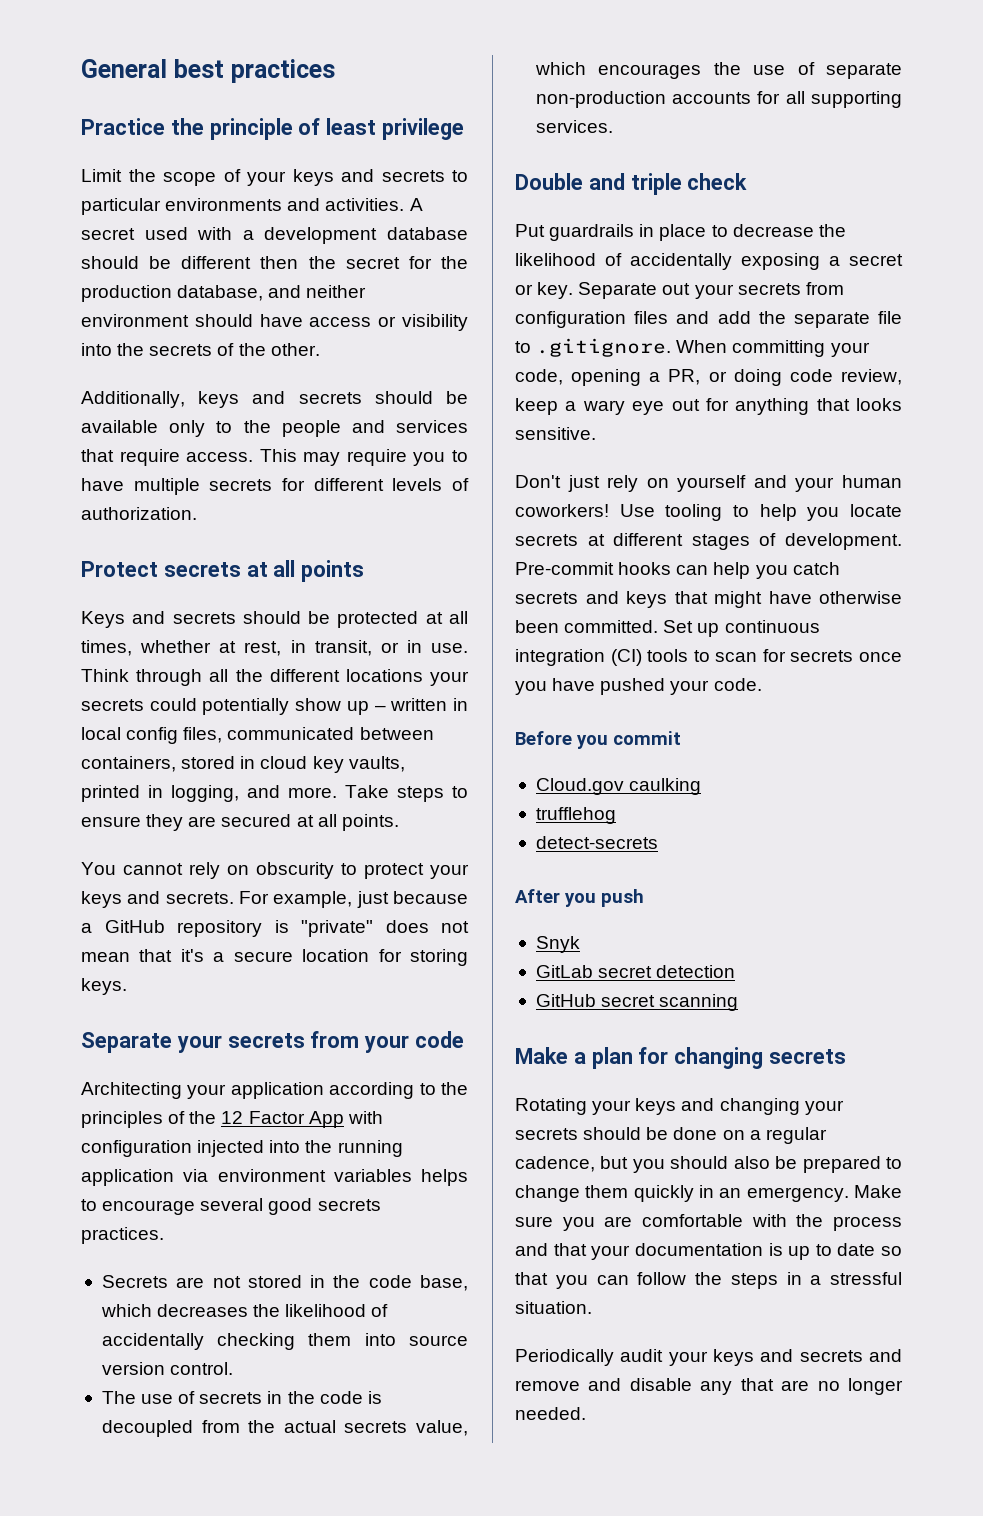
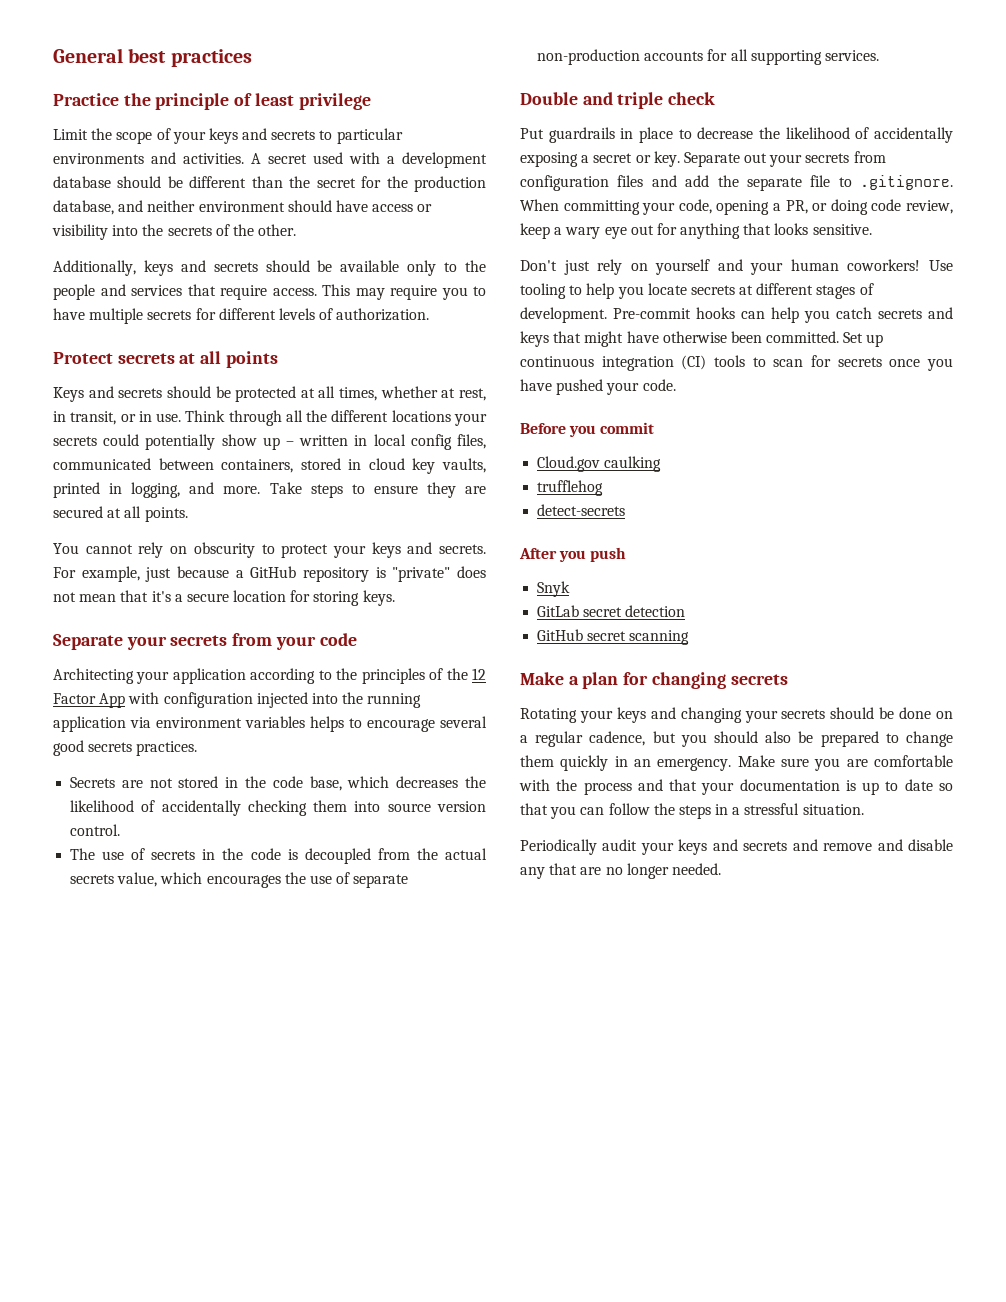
[260,256,299,269] then -> [251,176,283,188] than

